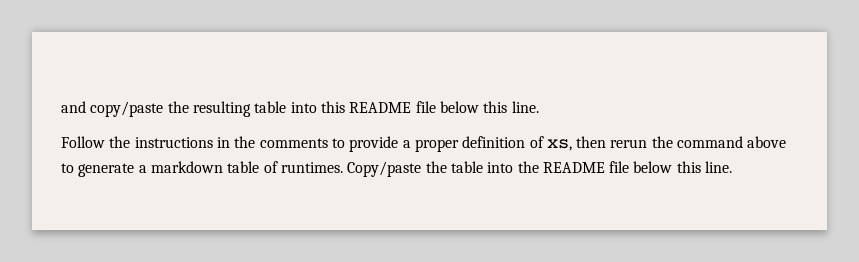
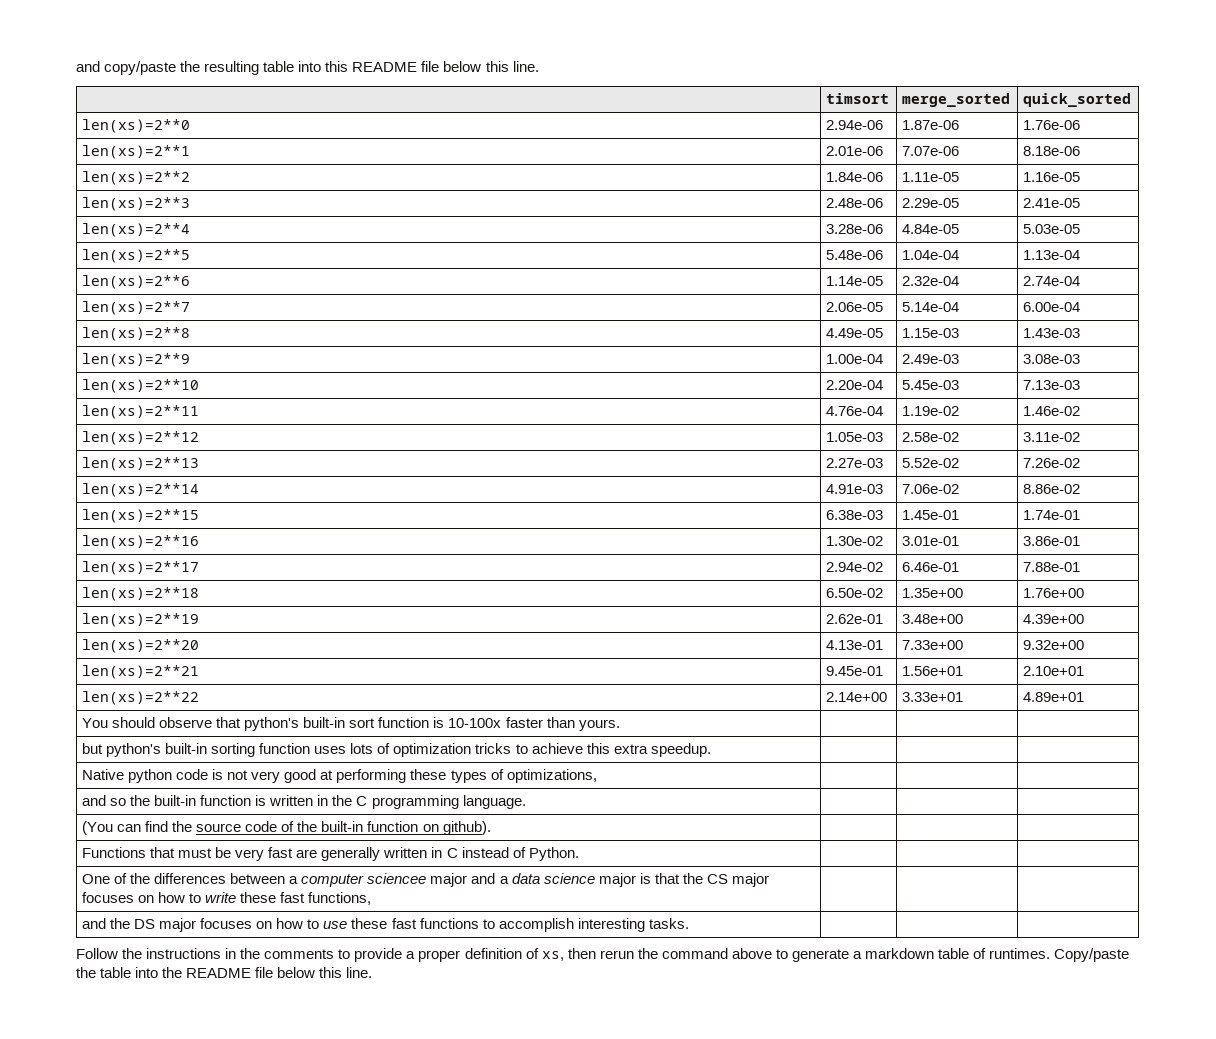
(539, 107) none -> [826,93,890,104] [902,93,1011,107] [1023,93,1132,107] [82,119,191,133] [826,120,884,130] [902,120,960,130] [1023,120,1081,130] [82,145,191,159] [826,146,884,156] [902,146,960,156] [1023,146,1081,156] [82,171,191,185] [826,172,884,182] [902,172,960,182] [1023,172,1081,182] [82,197,191,211] [826,198,884,208] [902,198,960,208] [1023,198,1081,208] [82,223,191,237] [826,224,884,234] [902,224,960,234] [1023,224,1081,234] [82,249,191,263] [826,250,884,260] [902,250,960,260] [1023,250,1081,260] [82,275,191,289] [826,276,884,286] [902,276,960,286] [1023,276,1081,286] [82,301,191,315] [826,302,884,312] [902,302,960,312] [1023,302,1081,312] [82,327,191,341] [826,328,884,338] [902,328,960,338] [1023,328,1081,338] [82,353,191,367] [826,354,884,364] [902,354,960,364] [1023,354,1081,364] [82,379,200,393] [826,380,884,390] [902,380,960,390] [1023,380,1081,390] [82,405,200,419] [826,406,884,416] [902,406,960,416] [1023,406,1081,416] [82,431,200,445] [826,432,884,442] [902,432,960,442] [1023,432,1081,442] [82,457,200,471] [826,458,884,468] [902,458,960,468] [1023,458,1081,468] [82,483,200,497] [826,484,884,494] [902,484,960,494] [1023,484,1081,494] [82,509,200,523] [826,510,884,520] [902,510,960,520] [1023,510,1081,520] [82,535,200,549] [826,536,884,546] [902,536,960,546] [1023,536,1081,546] [82,561,200,575] [826,562,884,572] [902,562,960,572] [1023,562,1081,572] [82,587,200,601] [826,588,884,598] [902,588,964,598] [1023,588,1085,598] [82,613,200,627] [826,614,884,624] [902,614,964,624] [1023,614,1085,624] [82,639,200,653] [826,640,884,650] [902,640,964,650] [1023,640,1085,650] [82,665,200,679] [826,666,884,676] [902,666,964,676] [1023,666,1085,676] [82,691,200,705] [826,692,888,702] [902,692,964,702] [1023,692,1085,702] [82,717,620,731] [82,743,711,757] [82,769,597,783] [82,795,526,809] [82,821,491,835] [82,847,579,861] [82,873,769,887] [82,892,372,905] [82,918,689,932] // | timsort | merge_sorted | quick_sorted // len(xs)=2**0 | 2.94e-06 | 1.87e-06 | 1.76e-06 // len(xs)=2**1 | 2.01e-06 | 7.07e-06 | 8.18e-06 // len(xs)=2**2 | 1.84e-06 | 1.11e-05 | 1.16e-05 // len(xs)=2**3 | 2.48e-06 | 2.29e-05 | 2.41e-05 // len(xs)=2**4 | 3.28e-06 | 4.84e-05 | 5.03e-05 // len(xs)=2**5 | 5.48e-06 | 1.04e-04 | 1.13e-04 // len(xs)=2**6 | 1.14e-05 | 2.32e-04 | 2.74e-04 // len(xs)=2**7 | 2.06e-05 | 5.14e-04 | 6.00e-04 // len(xs)=2**8 | 4.49e-05 | 1.15e-03 | 1.43e-03 // len(xs)=2**9 | 1.00e-04 | 2.49e-03 | 3.08e-03 // len(xs)=2**10 | 2.20e-04 | 5.45e-03 | 7.13e-03 // len(xs)=2**11 | 4.76e-04 | 1.19e-02 | 1.46e-02 // len(xs)=2**12 | 1.05e-03 | 2.58e-02 | 3.11e-02 // len(xs)=2**13 | 2.27e-03 | 5.52e-02 | 7.26e-02 // len(xs)=2**14 | 4.91e-03 | 7.06e-02 | 8.86e-02 // len(xs)=2**15 | 6.38e-03 | 1.45e-01 | 1.74e-01 // len(xs)=2**16 | 1.30e-02 | 3.01e-01 | 3.86e-01 // len(xs)=2**17 | 2.94e-02 | 6.46e-01 | 7.88e-01 // len(xs)=2**18 | 6.50e-02 | 1.35e+00 | 1.76e+00 // len(xs)=2**19 | 2.62e-01 | 3.48e+00 | 4.39e+00 // len(xs)=2**20 | 4.13e-01 | 7.33e+00 | 9.32e+00 // len(xs)=2**21 | 9.45e-01 | 1.56e+01 | 2.10e+01 // len(xs)=2**22 | 2.14e+00 | 3.33e+01 | 4.89e+01 // You should observe that python's built-in sort function is 10-100x faster than yours. | | | // but python's built-in sorting function uses lots of optimization tricks to achieve this extra speedup. | | | // Native python code is not very good at performing these types of optimizations, | | | // and so the built-in function is written in the C programming language. | | | // (You can find the source code of the built-in function on github). | | | // Functions that must be very fast are generally written in C instead of Python. | | | // One of the differences between a computer sciencee major and a data science major is that the CS major focuses on how to write these fast functions, | | | // and the DS major focuses on how to use these fast functions to accomplish interesting tasks. | | |

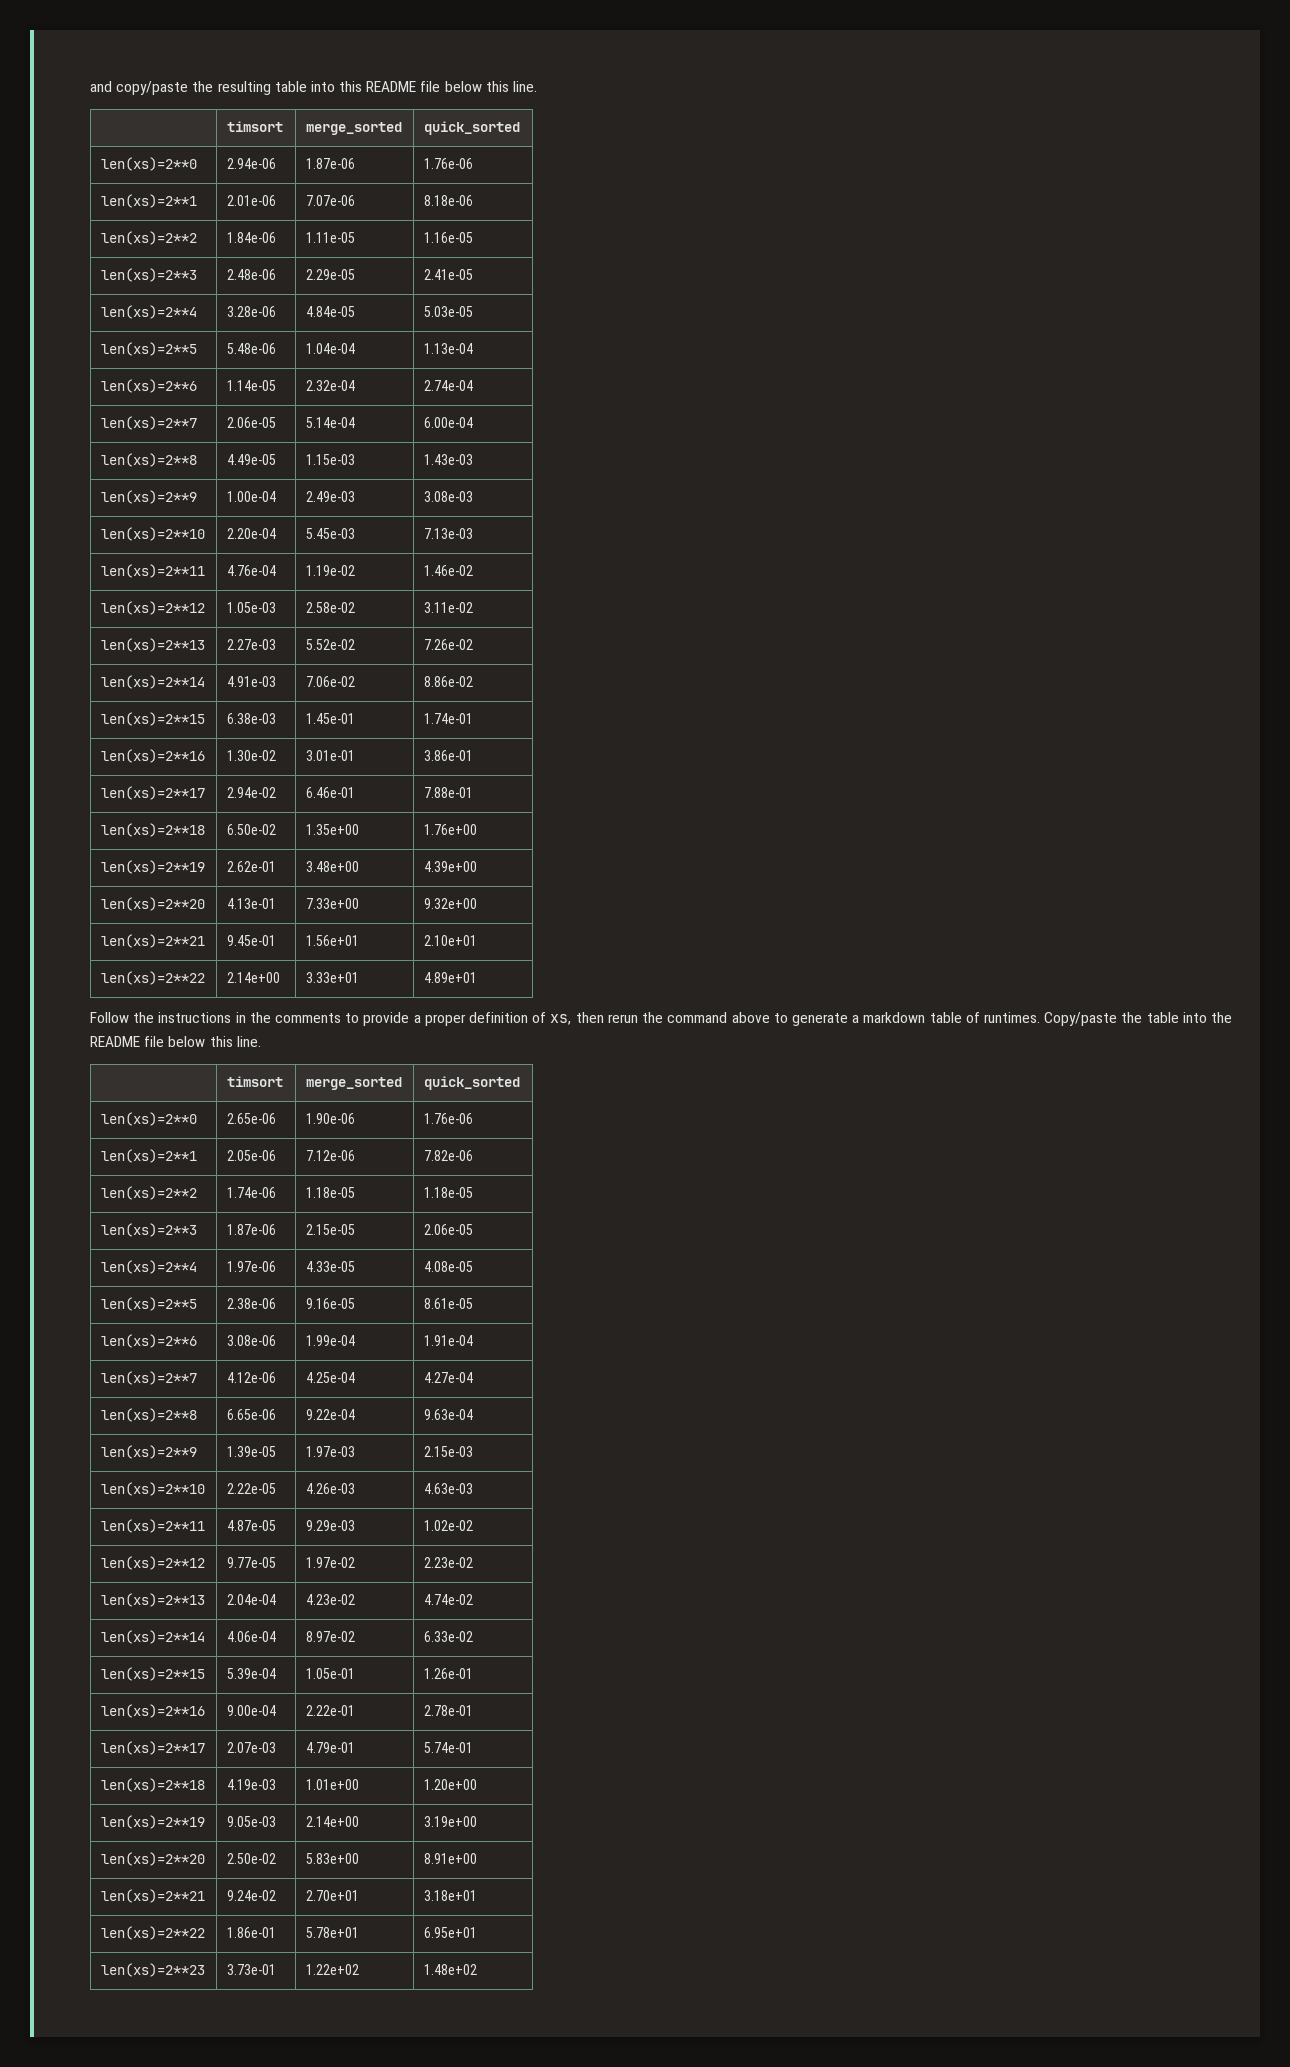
[82,717,620,731] [82,743,711,757] [82,769,597,783] [82,795,526,809] [82,821,491,835] [82,847,579,861] [82,873,769,887] [82,892,372,905] [82,918,689,932] // You should observe that python's built-in sort function is 10-100x faster than yours. | | | // but python's built-in sorting function uses lots of optimization tricks to achieve this extra speedup. | | | // Native python code is not very good at performing these types of optimizations, | | | // and so the built-in function is written in the C programming language. | | | // (You can find the source code of the built-in function on github). | | | // Functions that must be very fast are generally written in C instead of Python. | | | // One of the differences between a computer sciencee major and a data science major is that the CS major focuses on how to write these fast functions, | | | // and the DS major focuses on how to use these fast functions to accomplish interesting tasks. | | | -> (477, 977) none
(373, 972) none -> [226,1076,283,1087] [305,1077,402,1090] [423,1076,520,1090] [100,1112,197,1126] [226,1113,276,1124] [305,1113,355,1124] [423,1113,473,1124] [100,1149,197,1163] [226,1150,276,1161] [305,1150,355,1161] [423,1150,473,1161] [100,1186,197,1200] [226,1187,276,1198] [305,1187,355,1198] [423,1187,473,1198] [100,1223,197,1237] [226,1224,276,1235] [305,1224,355,1235] [423,1224,473,1235] [100,1260,197,1274] [226,1261,276,1272] [305,1261,355,1272] [423,1261,473,1272] [100,1297,197,1311] [226,1298,276,1309] [305,1298,355,1309] [423,1298,473,1309] [100,1334,197,1348] [226,1335,276,1346] [305,1335,355,1346] [423,1335,473,1346] [100,1371,197,1385] [226,1372,276,1383] [305,1372,355,1383] [423,1372,473,1383] [100,1408,197,1422] [226,1409,276,1420] [305,1409,355,1420] [423,1409,473,1420] [100,1445,197,1459] [226,1446,276,1457] [305,1446,355,1457] [423,1446,473,1457] [100,1482,205,1496] [226,1483,276,1494] [305,1483,355,1494] [423,1483,473,1494] [100,1519,205,1533] [226,1520,276,1531] [305,1520,355,1531] [423,1520,473,1531] [100,1556,205,1570] [226,1557,276,1568] [305,1557,355,1568] [423,1557,473,1568] [100,1593,205,1607] [226,1594,276,1605] [305,1594,355,1605] [423,1594,473,1605] [100,1630,205,1644] [226,1631,276,1642] [305,1631,355,1642] [423,1631,473,1642] [100,1667,205,1681] [226,1668,276,1679] [305,1668,355,1679] [423,1668,473,1679] [100,1704,205,1718] [226,1705,276,1716] [305,1705,355,1716] [423,1705,473,1716] [100,1741,205,1755] [226,1742,276,1753] [305,1742,355,1753] [423,1742,473,1753] [100,1778,205,1792] [226,1779,276,1790] [305,1779,359,1790] [423,1779,477,1790] [100,1815,205,1829] [226,1816,276,1827] [305,1816,359,1827] [423,1816,477,1827] [100,1852,205,1866] [226,1853,276,1864] [305,1853,359,1864] [423,1853,477,1864] [100,1889,205,1903] [226,1890,276,1901] [305,1890,359,1901] [423,1890,477,1901] [100,1926,205,1940] [226,1927,276,1938] [305,1927,359,1938] [423,1927,477,1938] [100,1963,205,1977] [226,1964,276,1975] [305,1964,359,1975] [423,1964,477,1975] // | timsort | merge_sorted | quick_sorted // len(xs)=2**0 | 2.65e-06 | 1.90e-06 | 1.76e-06 // len(xs)=2**1 | 2.05e-06 | 7.12e-06 | 7.82e-06 // len(xs)=2**2 | 1.74e-06 | 1.18e-05 | 1.18e-05 // len(xs)=2**3 | 1.87e-06 | 2.15e-05 | 2.06e-05 // len(xs)=2**4 | 1.97e-06 | 4.33e-05 | 4.08e-05 // len(xs)=2**5 | 2.38e-06 | 9.16e-05 | 8.61e-05 // len(xs)=2**6 | 3.08e-06 | 1.99e-04 | 1.91e-04 // len(xs)=2**7 | 4.12e-06 | 4.25e-04 | 4.27e-04 // len(xs)=2**8 | 6.65e-06 | 9.22e-04 | 9.63e-04 // len(xs)=2**9 | 1.39e-05 | 1.97e-03 | 2.15e-03 // len(xs)=2**10 | 2.22e-05 | 4.26e-03 | 4.63e-03 // len(xs)=2**11 | 4.87e-05 | 9.29e-03 | 1.02e-02 // len(xs)=2**12 | 9.77e-05 | 1.97e-02 | 2.23e-02 // len(xs)=2**13 | 2.04e-04 | 4.23e-02 | 4.74e-02 // len(xs)=2**14 | 4.06e-04 | 8.97e-02 | 6.33e-02 // len(xs)=2**15 | 5.39e-04 | 1.05e-01 | 1.26e-01 // len(xs)=2**16 | 9.00e-04 | 2.22e-01 | 2.78e-01 // len(xs)=2**17 | 2.07e-03 | 4.79e-01 | 5.74e-01 // len(xs)=2**18 | 4.19e-03 | 1.01e+00 | 1.20e+00 // len(xs)=2**19 | 9.05e-03 | 2.14e+00 | 3.19e+00 // len(xs)=2**20 | 2.50e-02 | 5.83e+00 | 8.91e+00 // len(xs)=2**21 | 9.24e-02 | 2.70e+01 | 3.18e+01 // len(xs)=2**22 | 1.86e-01 | 5.78e+01 | 6.95e+01 // len(xs)=2**23 | 3.73e-01 | 1.22e+02 | 1.48e+02

